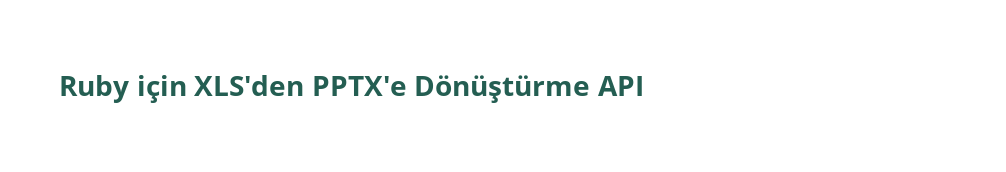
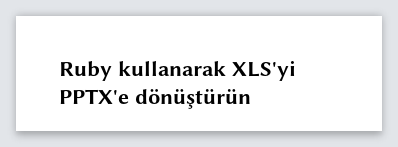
[136,75,644,103] için XLS'den PPTX'e Dönüştürme API -> [118,60,296,81] [59,89,251,109] kullanarak XLS'yi PPTX'e dönüştürün

